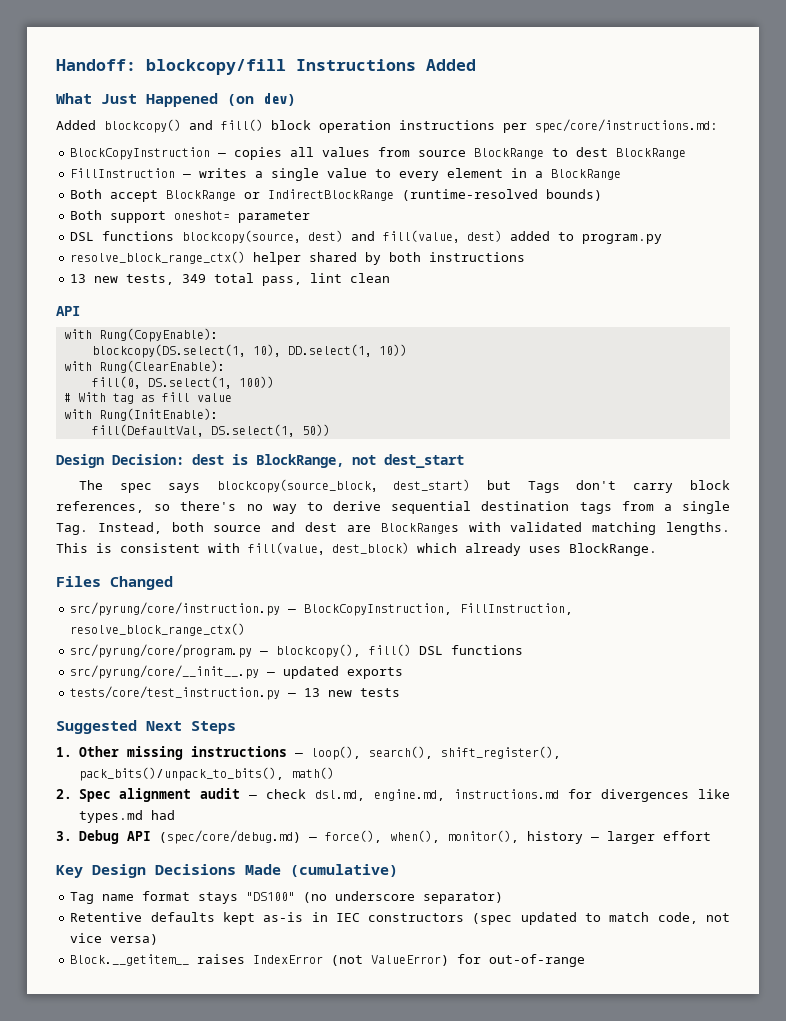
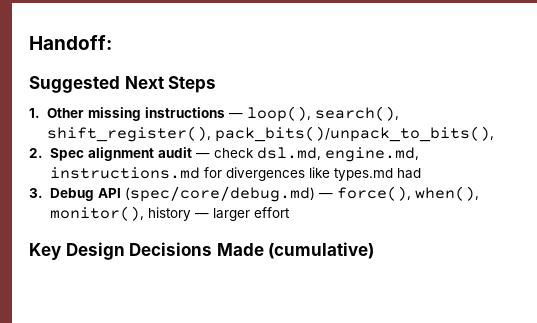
[146,59,476,75] [56,93,296,107] [56,119,718,133] [70,147,687,160] [70,168,622,181] [70,189,603,202] [70,210,311,223] [70,230,663,244] [70,251,526,265] [70,273,391,286] [56,306,80,316] [63,328,218,342] [91,344,407,358] [63,360,225,373] [91,376,274,389] [63,392,232,404] [63,408,218,421] [91,424,330,437] [56,454,464,468] [78,479,731,493] [56,501,730,514] [56,522,730,535] [56,542,657,556] [56,576,173,590] [70,602,574,616] [70,623,246,636] [70,644,524,658] [70,665,404,679] [70,686,401,700] blockcopy/fill Instructions Added // What Just Happened (on dev) // Added blockcopy() and fill() block operation instructions per spec/core/instructions.md: // BlockCopyInstruction — copies all values from source BlockRange to dest BlockRange // FillInstruction — writes a single value to every element in a BlockRange // Both accept BlockRange or IndirectBlockRange (runtime-resolved bounds) // Both support oneshot= parameter // DSL functions blockcopy(source, dest) and fill(value, dest) added to program.py // resolve_block_range_ctx() helper shared by both instructions // 13 new tests, 349 total pass, lint clean // API // with Rung(CopyEnable): // blockcopy(DS.select(1, 10), DD.select(1, 10)) // with Rung(ClearEnable): // fill(0, DS.select(1, 100)) // # With tag as fill value // with Rung(InitEnable): // fill(DefaultVal, DS.select(1, 50)) // Design Decision: dest is BlockRange, not dest_start // The spec says blockcopy(source_block, dest_start) but Tags don't carry block references, so there's no way to derive sequential destination tags from a single Tag. Instead, both source and dest are BlockRanges with validated matching lengths. This is consistent with fill(value, dest_block) which already uses BlockRange. // Files Changed // src/pyrung/core/instruction.py — BlockCopyInstruction, FillInstruction, resolve_block_range_ctx() // src/pyrung/core/program.py — blockcopy(), fill() DSL functions // src/pyrung/core/__init__.py — updated exports // tests/core/test_instruction.py — 13 new tests -> (112, 42) none
[291,767,334,779] math() -> (495, 134) none
[70,891,504,904] [70,912,731,925] [70,933,159,945] [70,954,586,967] // Tag name format stays "DS100" (no underscore separator) // Retentive defaults kept as-is in IEC constructors (spec updated to match code, not vice versa) // Block.__getitem__ raises IndexError (not ValueError) for out-of-range -> (375, 250) none

